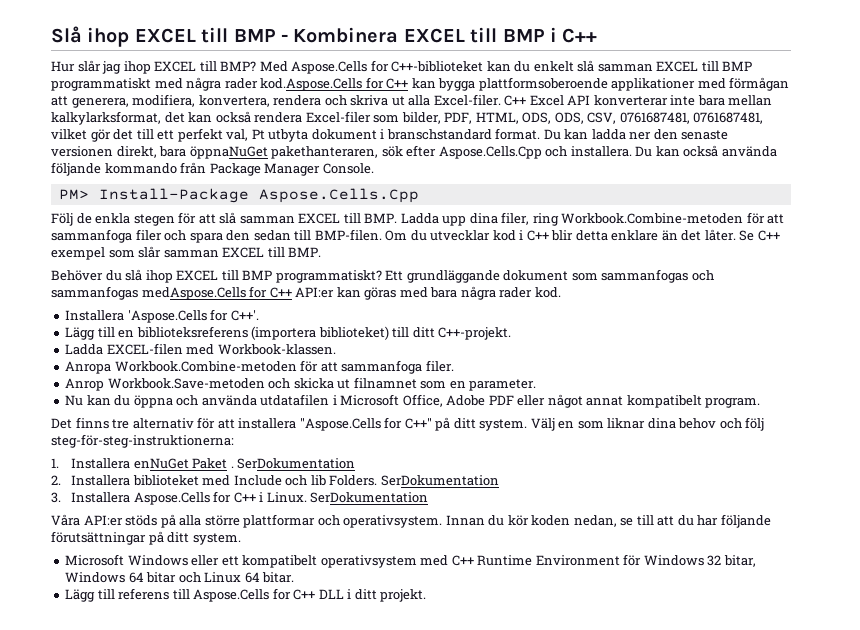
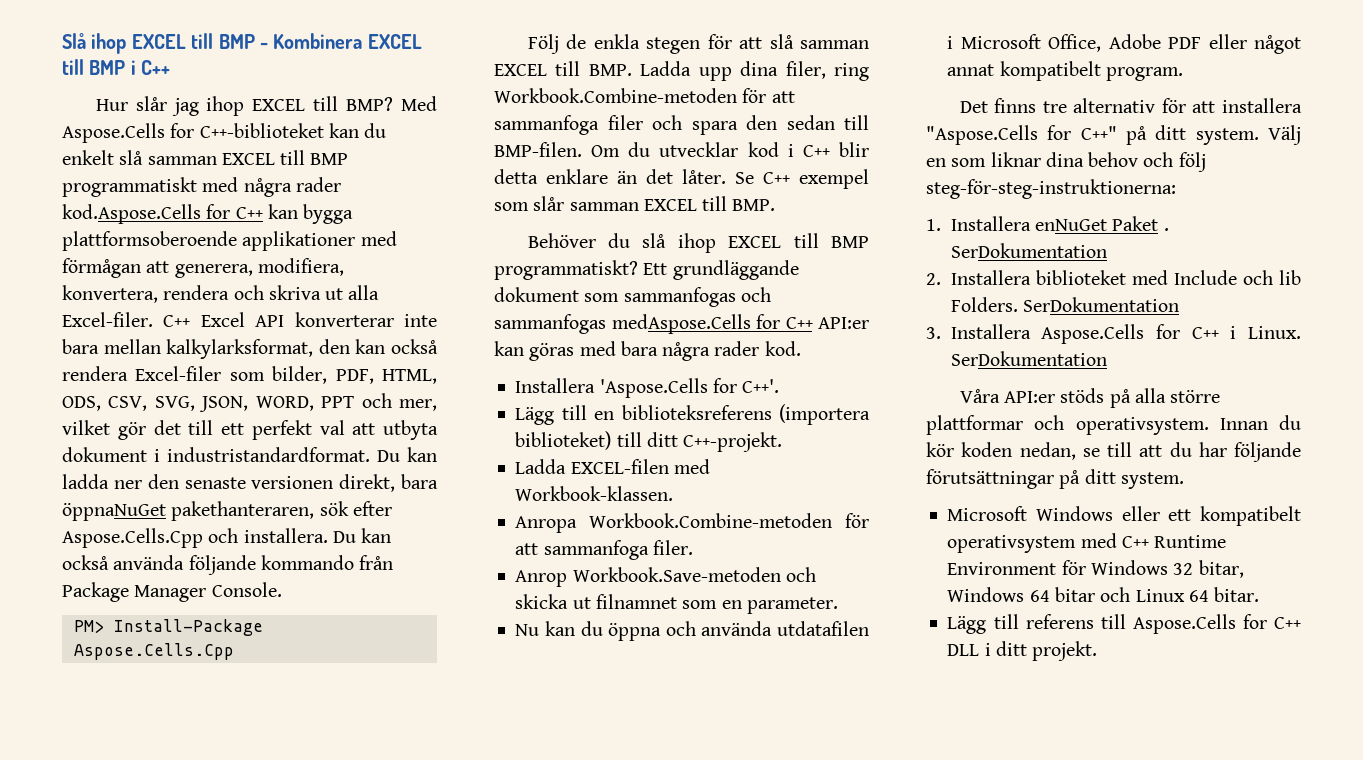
[164,112,185,123] det -> [318,339,350,354] den
[554,112,764,124] ODS, CSV, 0761687481, 0761687481, -> [108,393,437,412] CSV, SVG, JSON, WORD, PPT och mer,
[226,129,265,141] val, Pt -> [319,420,376,435] val att
[386,128,541,140] branschstandard format. -> [167,447,370,462] industristandardformat.

